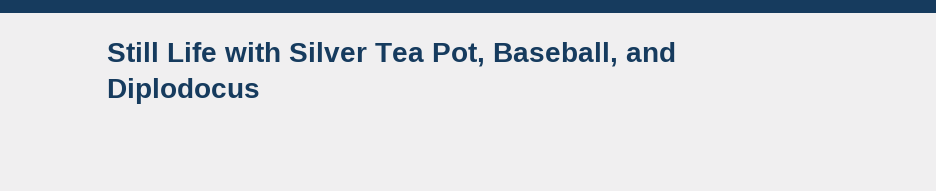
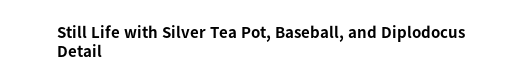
(260, 91) none -> [57,44,102,57] Detail

